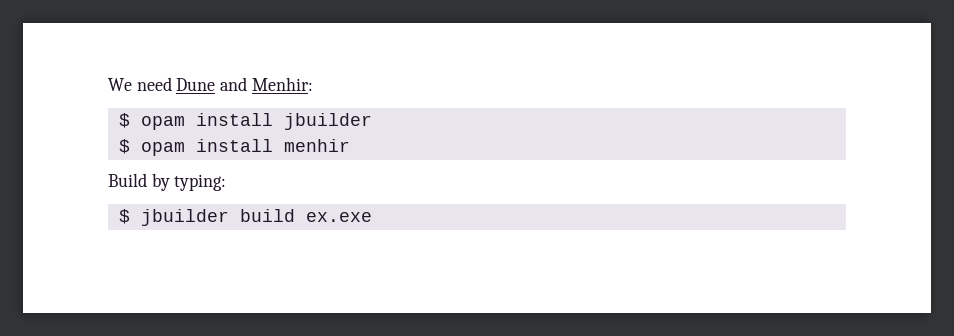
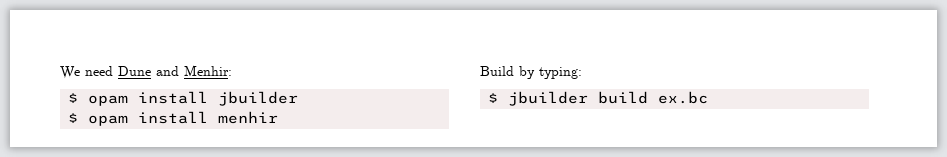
[305,212,372,222] ex.exe -> [658,91,709,104] ex.bc

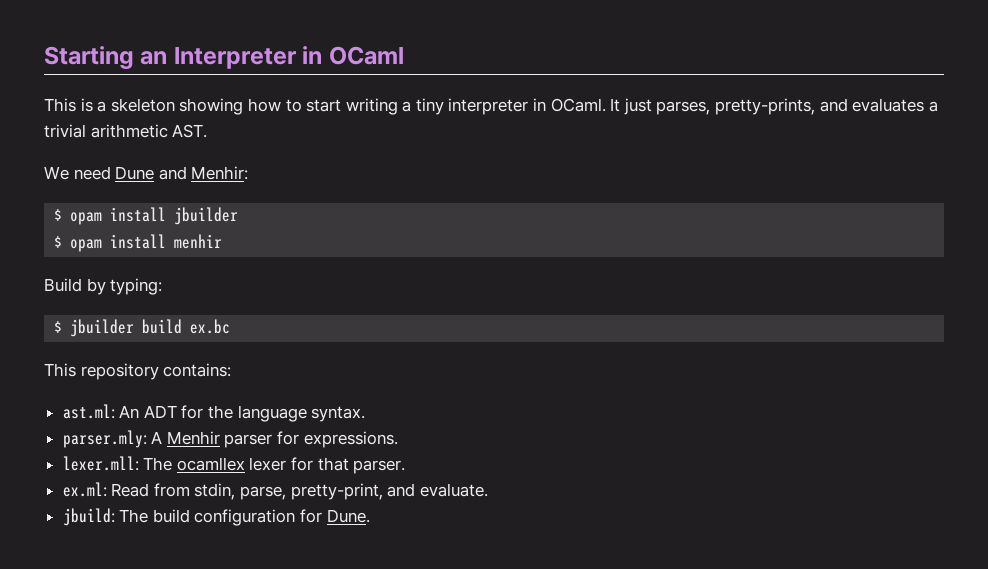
(60, 72) none -> [44,46,404,70] [44,98,938,115] [44,124,208,138] Starting an Interpreter in OCaml // This is a skeleton showing how to start writing a tiny interpreter in OCaml. It just parses, pretty-prints, and evaluates a trivial arithmetic AST. //
(709, 97) none -> [44,363,232,380] [62,404,366,422] [62,430,398,448] [62,456,406,474] [62,482,488,500] [62,508,370,526] // This repository contains: // ast.ml: An ADT for the language syntax. // parser.mly: A Menhir parser for expressions. // lexer.mll: The ocamllex lexer for that parser. // ex.ml: Read from stdin, parse, pretty-print, and evaluate. // jbuild: The build configuration for Dune.

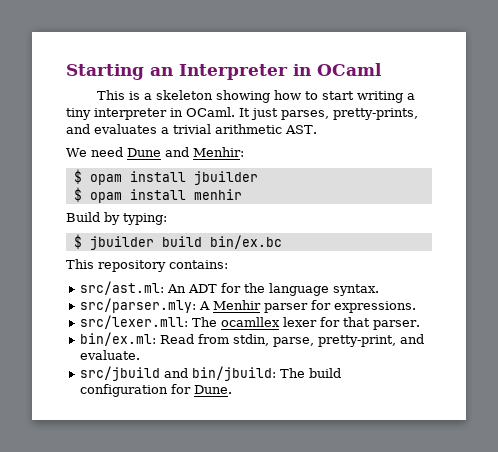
[190,319,231,334] ex.bc -> [209,235,282,249] bin/ex.bc
[62,404,115,419] ast.ml: -> [80,281,165,295] src/ast.ml:
[62,430,147,448] parser.mly: -> [80,298,197,313] src/parser.mly:
[62,456,139,471] lexer.mll: -> [80,315,189,329] src/lexer.mll:
[62,482,107,497] ex.ml: -> [80,332,157,346] bin/ex.ml:
[62,508,115,526] jbuild: -> [80,366,277,381] src/jbuild and bin/jbuild:

